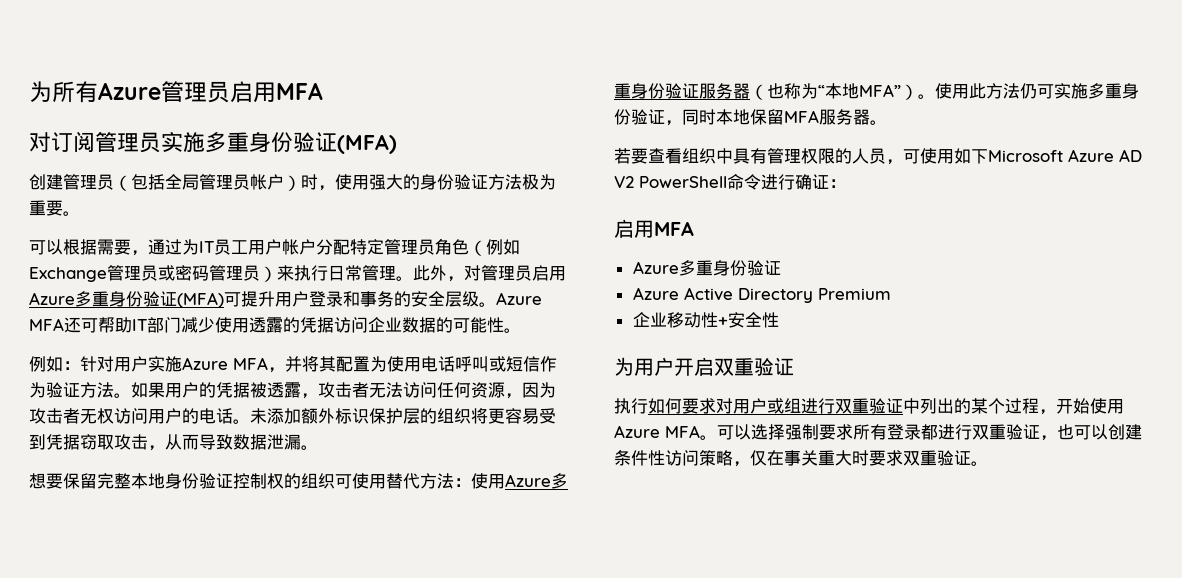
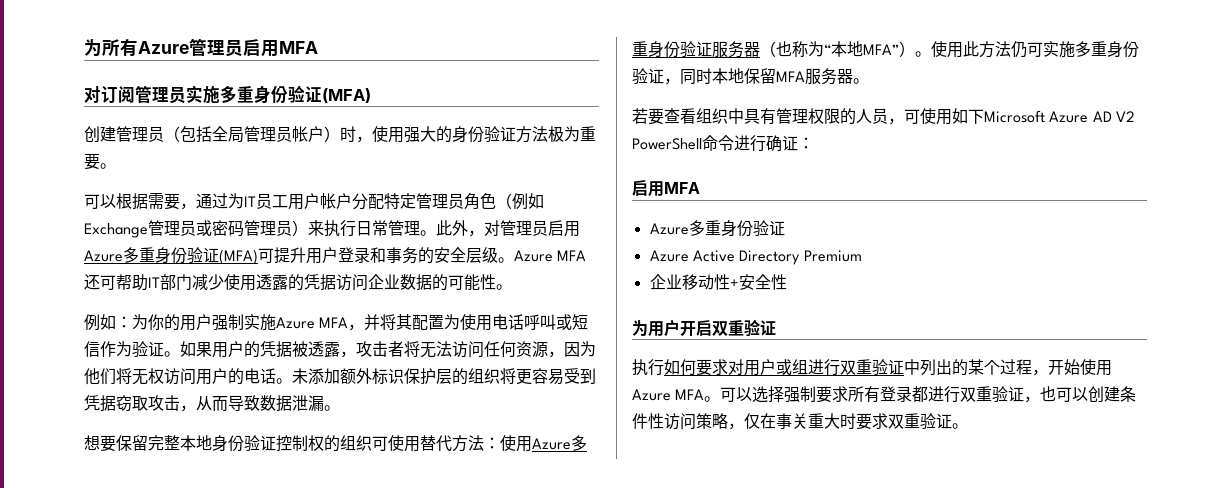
[80,356,148,372] 针对用户 -> [132,314,244,331] 为你的用户强制
[80,382,114,398] 方法 -> (164, 349) none
(369, 390) none -> [404,341,420,357] 将
[29,408,80,424] 攻击者 -> [84,368,132,385] 他们将

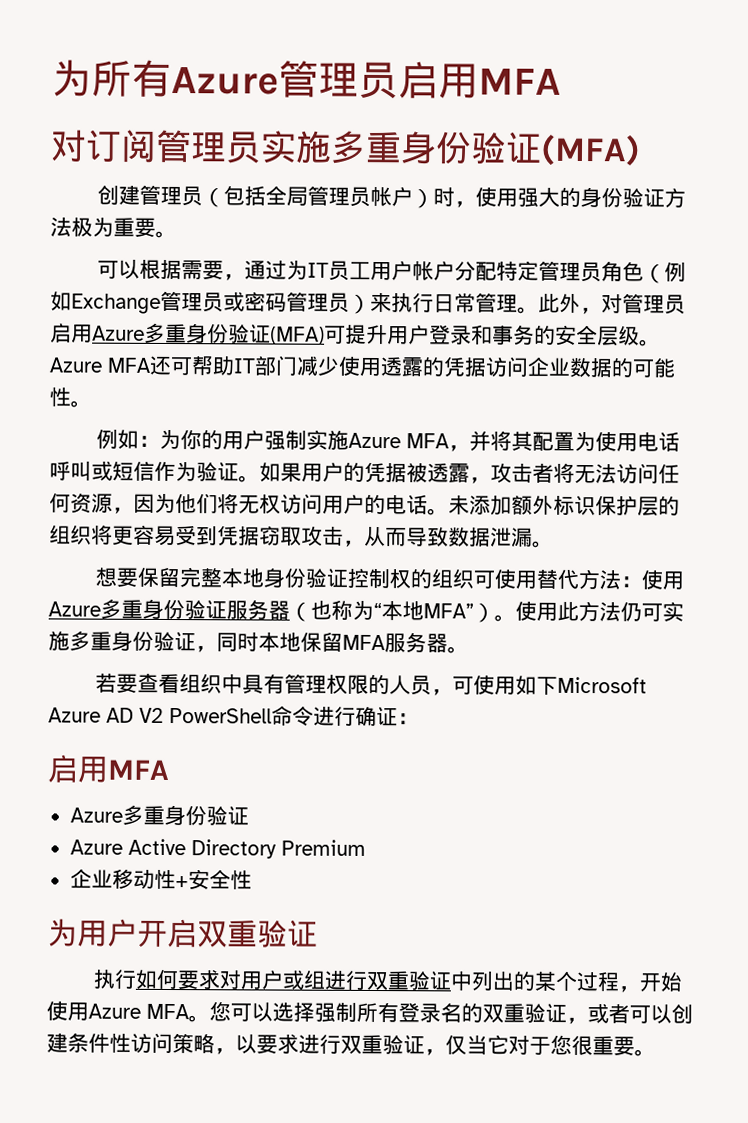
(721, 399) none -> [209,1001,231,1022] 您
[816,386,849,403] 要求 -> (357, 1012) none
[912,386,1057,403] 都进行双重验证，也 -> [440,1003,630,1025] 名的双重验证，或者
[744,413,952,430] 仅在事关重大时要求双重验证 -> [235,1033,635,1056] 以要求进行双重验证，仅当它对于您很重要

